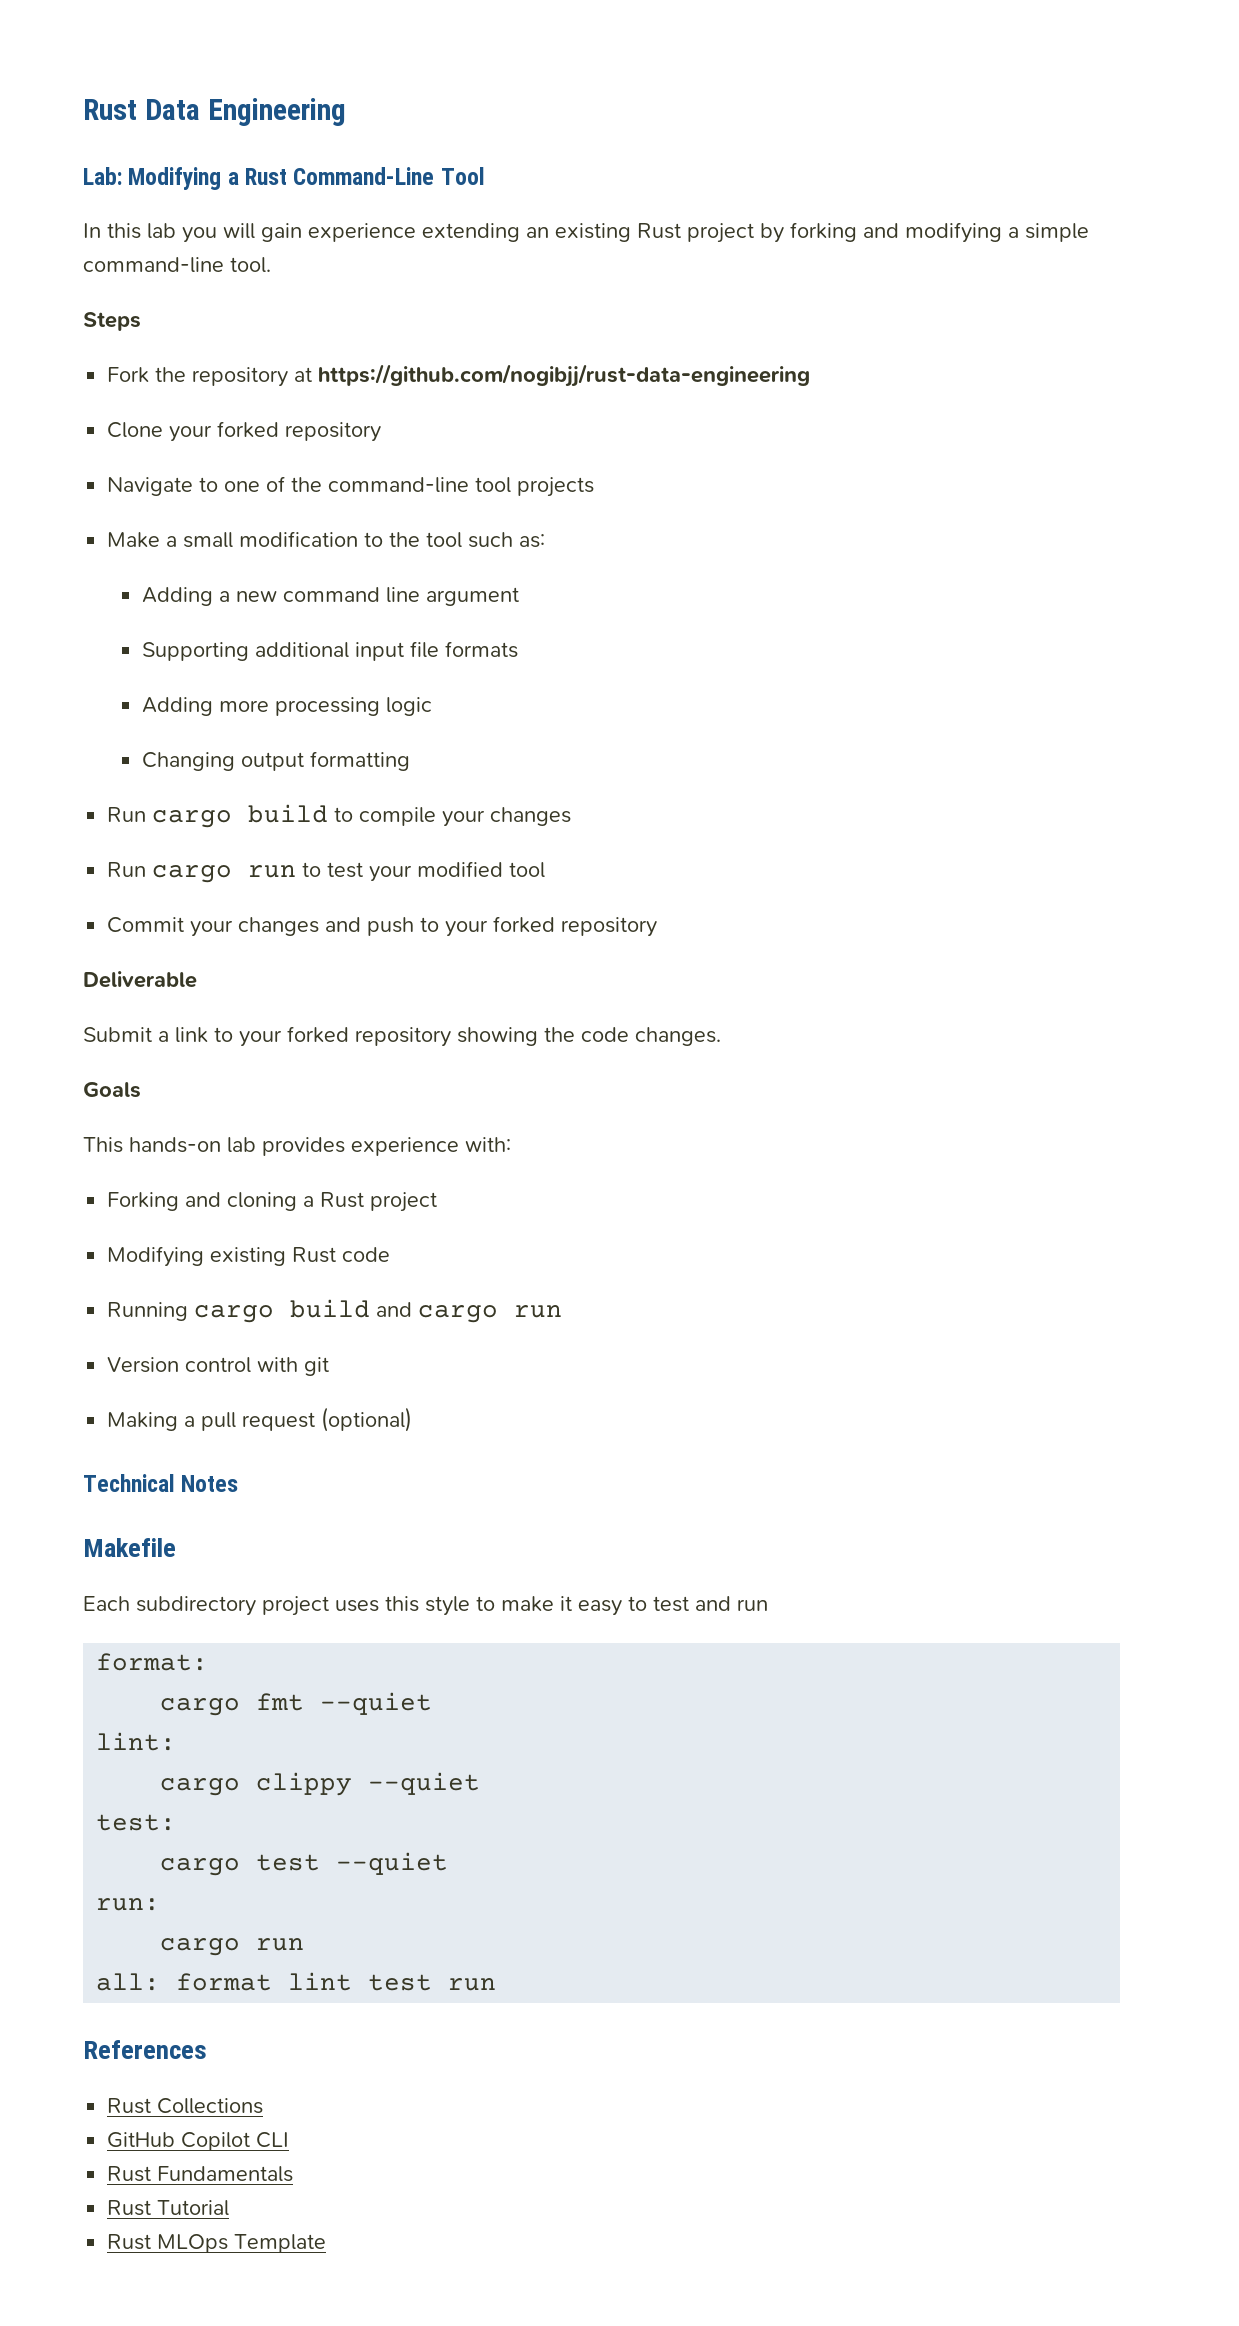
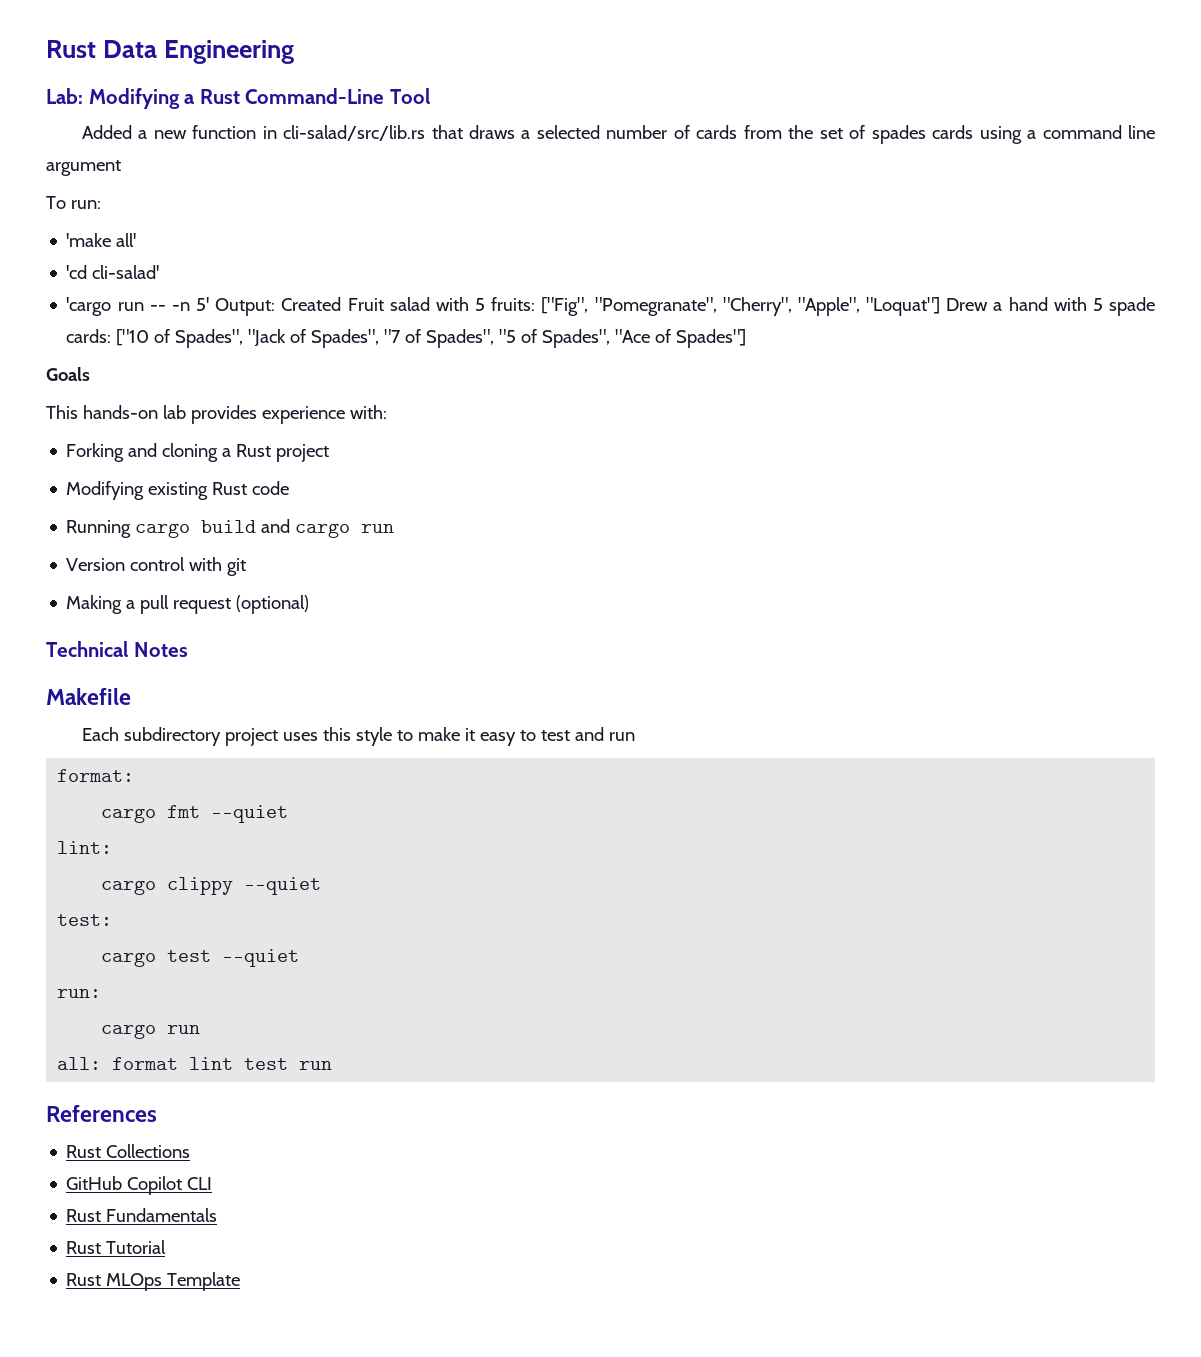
[83,222,1089,243] [83,257,271,273] [83,312,141,331] [107,364,811,387] [107,421,382,442] [107,476,595,497] [107,531,546,548] [141,587,519,606] [141,641,518,661] [141,697,432,716] [141,751,410,771] [107,804,572,828] [107,861,546,883] [107,916,658,937] [83,971,197,988] [83,1026,721,1047] In this lab you will gain experience extending an existing Rust project by forking and modifying a simple command-line tool. // Steps // Fork the repository at https://github.com/nogibjj/rust-data-engineering // Clone your forked repository // Navigate to one of the command-line tool projects // Make a small modification to the tool such as: // Adding a new command line argument // Supporting additional input file formats // Adding more processing logic // Changing output formatting // Run cargo build to compile your changes // Run cargo run to test your modified tool // Commit your changes and push to your forked repository // Deliverable // Submit a link to your forked repository showing the code changes. -> [81,125,1156,144] [46,160,121,176] [46,196,101,209] [66,233,137,247] [66,265,160,279] [66,297,1155,316] [66,329,747,348] Added a new function in cli-salad/src/lib.rs that draws a selected number of cards from the set of spades cards using a command line argument // To run: // 'make all' // 'cd cli-salad' // 'cargo run -- -n 5' Output: Created Fruit salad with 5 fruits: ["Fig", "Pomegranate", "Cherry", "Apple", "Loquat"] Drew a hand with 5 spade cards: ["10 of Spades", "Jack of Spades", "7 of Spades", "5 of Spades", "Ace of Spades"]

